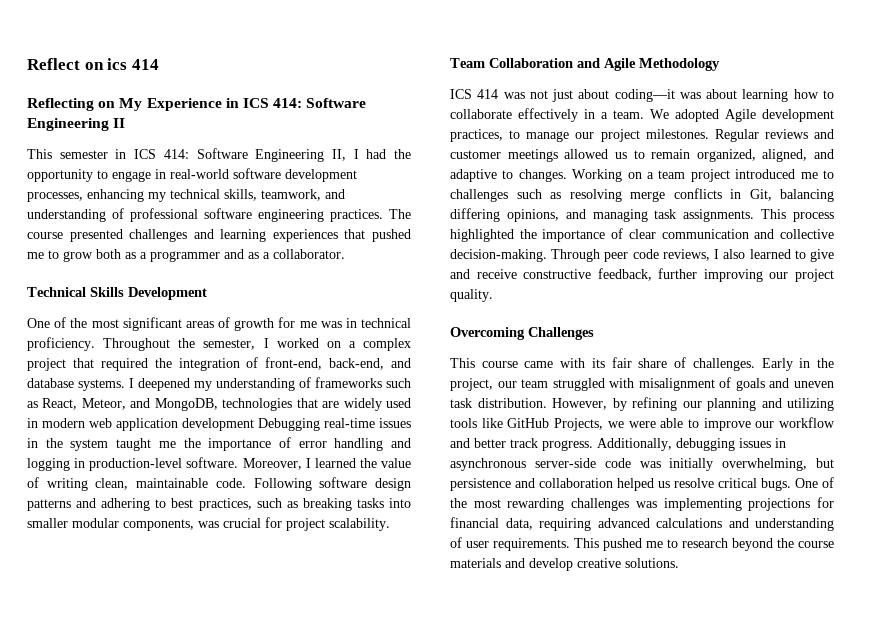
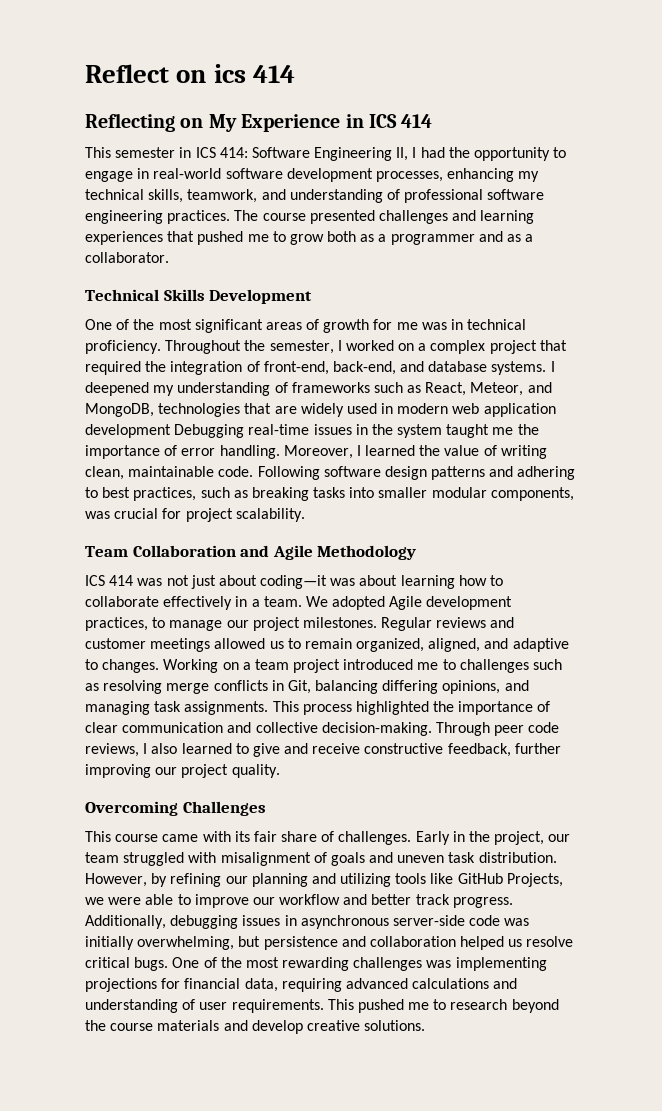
[273,98,367,108] [27,118,126,131] 414: Software Engineering II -> [401,114,433,128] 414
[334,438,411,451] [27,457,239,471] handling and logging in production-level software. -> [219,445,280,459] handling.

